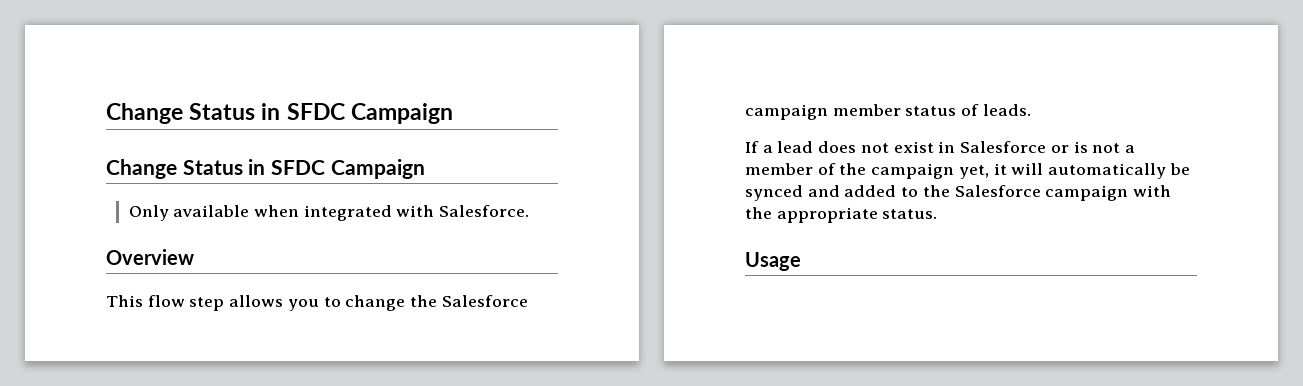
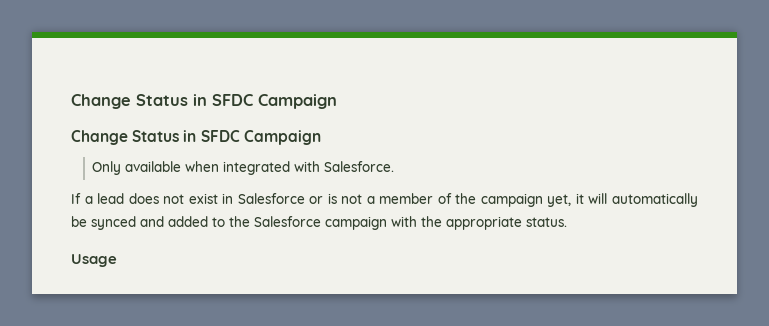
[106,249,194,265] [106,295,528,311] [745,104,1031,120] // Overview // This flow step allows you to change the Salesforce campaign member status of leads. -> (394, 166) none

